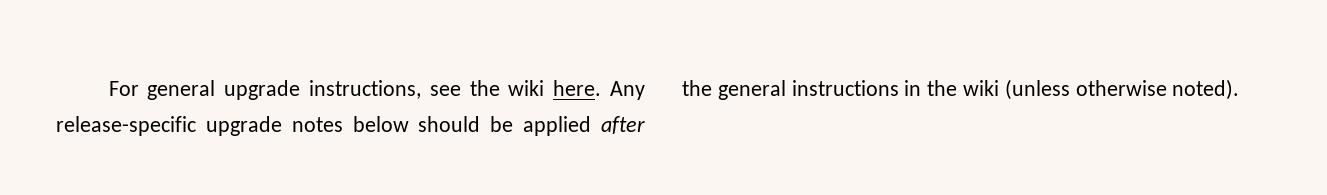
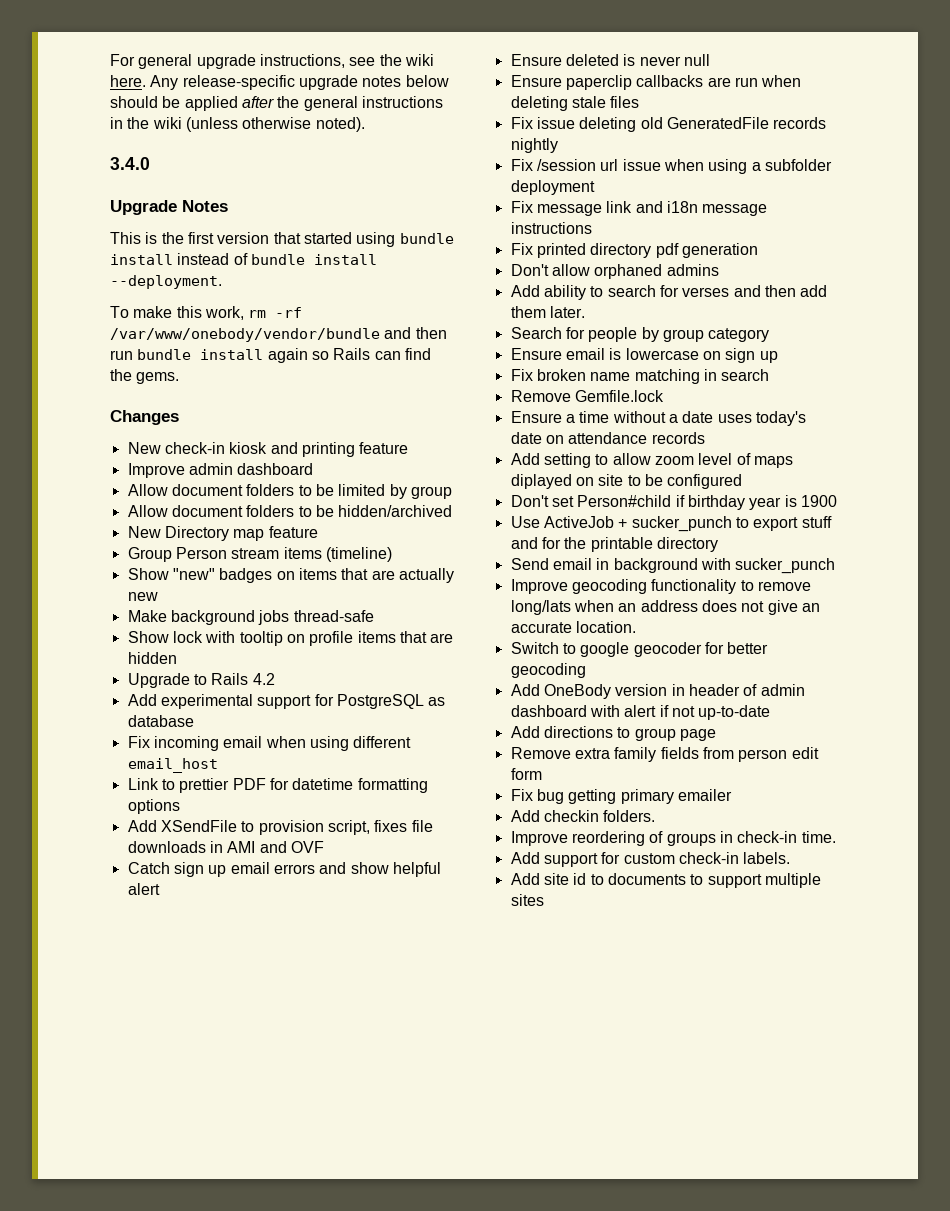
(1240, 89) none -> [110,157,150,170] [110,200,228,215] [110,232,454,247] [110,253,377,265] [110,275,222,289] [110,306,303,320] [110,327,447,342] [110,348,431,363] [110,369,180,384] [110,410,179,425] [127,442,409,457] [127,463,314,478] [127,484,452,499] [127,505,453,517] [127,526,318,541] [127,547,392,562] [127,568,454,583] [127,592,158,601] [127,610,374,625] [127,631,454,646] [127,652,177,664] [127,673,275,688] [127,694,446,709] [127,715,194,727] [127,736,412,751] [127,758,218,773] [127,778,428,793] [127,799,180,814] [127,820,433,835] [127,841,324,853] [127,862,441,877] [127,883,160,895] [510,54,710,66] [510,75,802,90] [510,96,640,111] [510,117,827,132] [510,138,558,153] [510,159,832,174] [510,180,595,195] [510,201,768,216] [510,222,592,234] [510,243,758,258] [510,264,719,279] [510,285,828,300] [510,306,585,318] [510,327,770,342] [510,348,778,363] [510,369,770,384] [510,390,664,402] [510,411,806,426] [510,432,705,444] [510,453,793,468] [510,474,743,489] [510,495,837,510] [510,516,832,532] [510,537,718,552] [510,558,836,574] [510,579,811,594] [510,600,820,615] [510,621,636,633] [510,642,769,657] [510,663,586,678] [510,684,805,699] [510,705,771,720] [510,726,716,741] [510,747,819,762] [510,768,542,780] [510,789,732,804] [510,810,656,822] [510,831,836,846] [510,852,791,867] [510,873,821,888] [510,894,544,906] // 3.4.0 // Upgrade Notes // This is the first version that started using bundle install instead of bundle install --deployment. // To make this work, rm -rf /var/www/onebody/vendor/bundle and then run bundle install again so Rails can find the gems. // Changes // New check-in kiosk and printing feature // Improve admin dashboard // Allow document folders to be limited by group // Allow document folders to be hidden/archived // New Directory map feature // Group Person stream items (timeline) // Show "new" badges on items that are actually new // Make background jobs thread-safe // Show lock with tooltip on profile items that are hidden // Upgrade to Rails 4.2 // Add experimental support for PostgreSQL as database // Fix incoming email when using different email_host // Link to prettier PDF for datetime formatting options // Add XSendFile to provision script, fixes file downloads in AMI and OVF // Catch sign up email errors and show helpful alert // Ensure deleted is never null // Ensure paperclip callbacks are run when deleting stale files // Fix issue deleting old GeneratedFile records nightly // Fix /session url issue when using a subfolder deployment // Fix message link and i18n message instructions // Fix printed directory pdf generation // Don't allow orphaned admins // Add ability to search for verses and then add them later. // Search for people by group category // Ensure email is lowercase on sign up // Fix broken name matching in search // Remove Gemfile.lock // Ensure a time without a date uses today's date on attendance records // Add setting to allow zoom level of maps diplayed on site to be configured // Don't set Person#child if birthday year is 1900 // Use ActiveJob + sucker_punch to export stuff and for the printable directory // Send email in background with sucker_punch // Improve geocoding functionality to remove long/lats when an address does not give an accurate location. // Switch to google geocoder for better geocoding // Add OneBody version in header of admin dashboard with alert if not up-to-date // Add directions to group page // Remove extra family fields from person edit form // Fix bug getting primary emailer // Add checkin folders. // Improve reordering of groups in check-in time. // Add support for custom check-in labels. // Add site id to documents to support multiple sites

